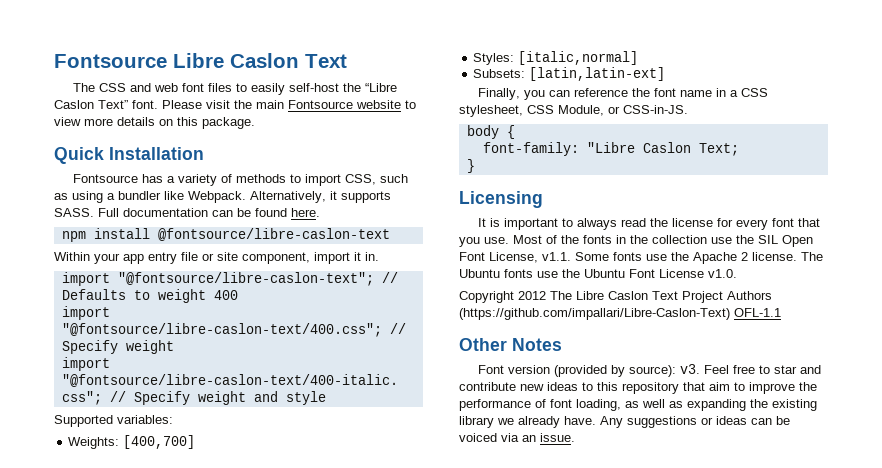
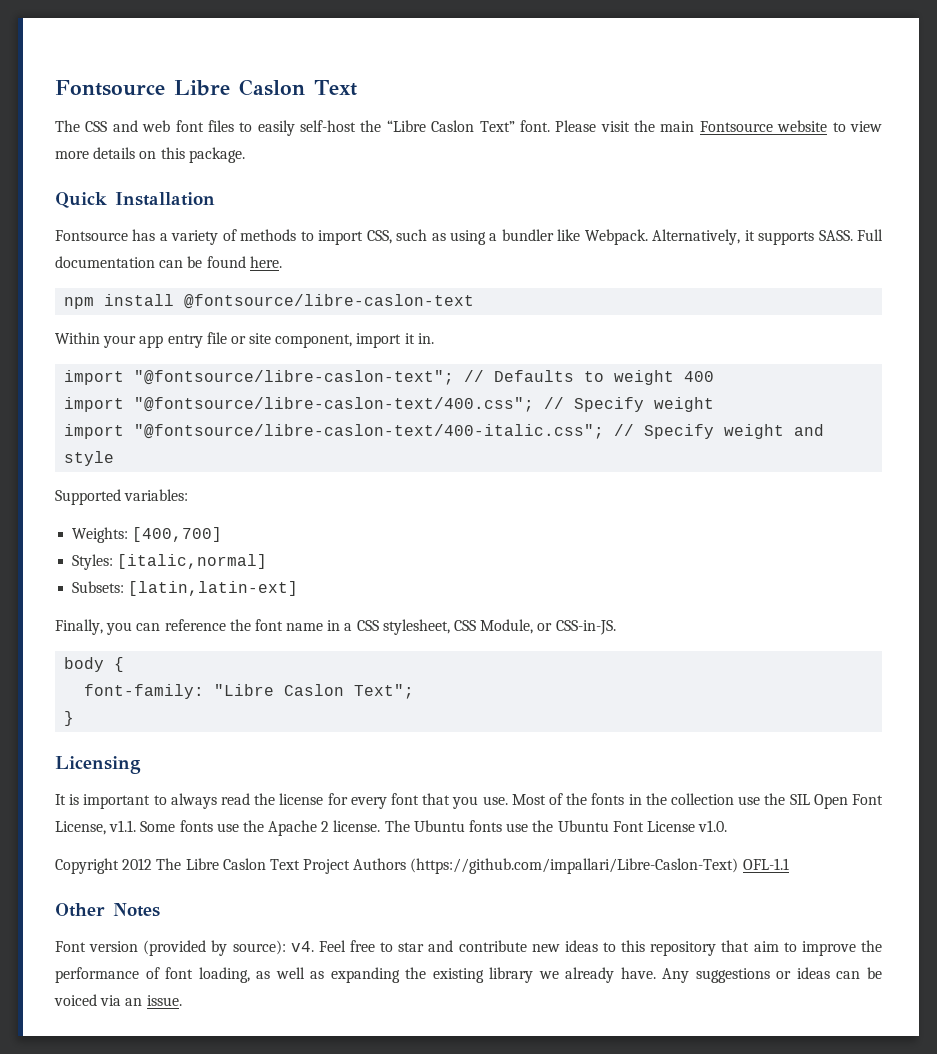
[698,143,739,156] Text; -> [354,684,415,699] Text";
[679,364,700,374] v3. -> [290,941,314,952] v4.

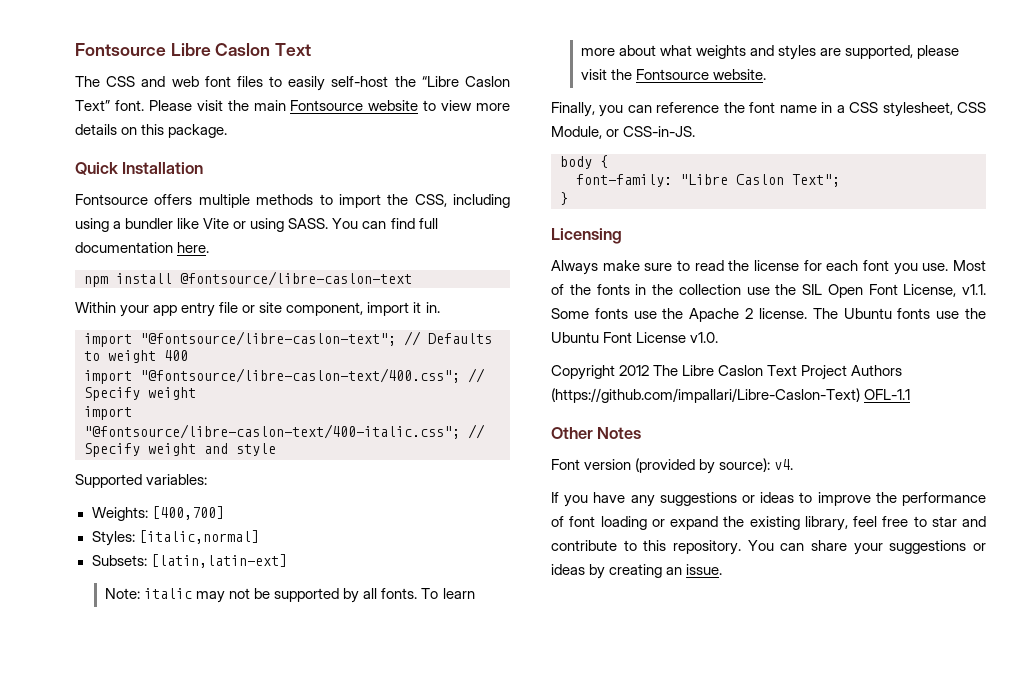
[132,229,884,245] [55,256,246,268] has a variety of methods to import CSS, such as using a bundler like Webpack. Alternatively, it supports SASS. Full documentation can be found -> [154,194,510,208] [75,218,438,232] [75,242,173,253] offers multiple methods to import the CSS, including using a bundler like Vite or using SASS. You can find full documentation
(299, 588) none -> [104,588,475,603] [580,45,960,60] [580,69,767,80] // Note: italic may not be supported by all fonts. To learn more about what weights and styles are supported, please visit the Fontsource website.
[55,793,217,809] It is important to always -> [551,260,690,275] Always make sure to
[350,793,451,809] every font that -> [826,260,889,271] each font
[318,940,779,956] Feel free to star and contribute new ideas to this repository that aim -> [551,492,795,507] // If you have any suggestions or ideas
[198,967,882,983] [54,994,122,1006] loading, as well as expanding the existing library we already have. Any suggestions or ideas can be voiced via -> [600,516,986,531] [551,540,986,555] [551,564,663,579] loading or expand the existing library, feel free to star and contribute to this repository. You can share your suggestions or ideas by creating

